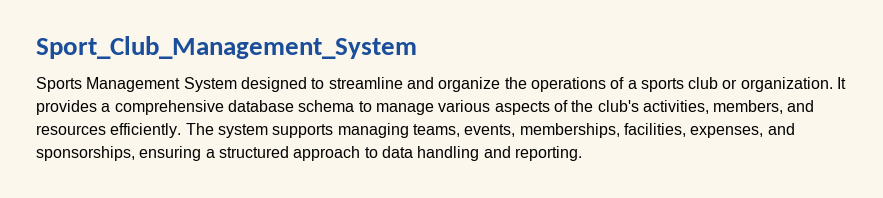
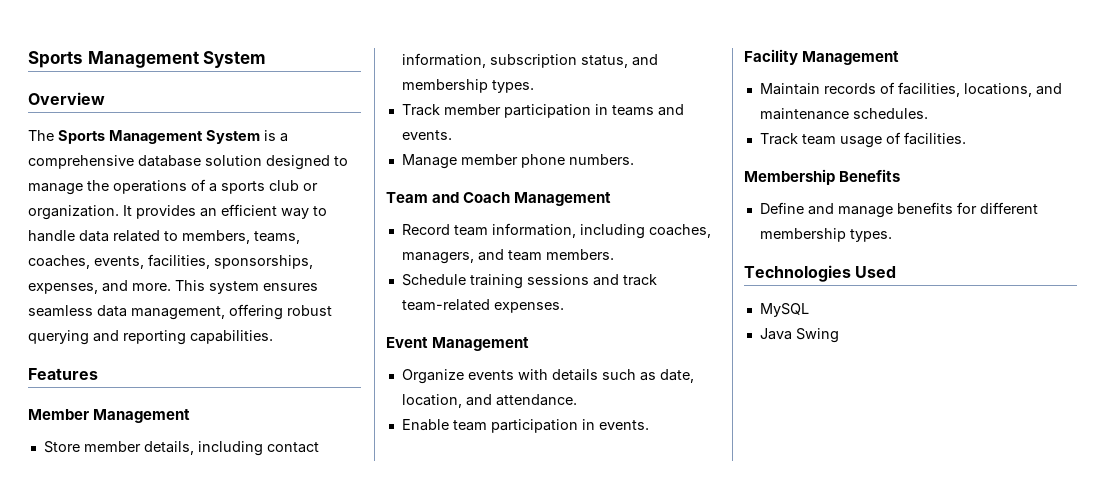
[36,36,417,59] [36,77,501,92] Sport_Club_Management_System // Sports Management System designed to streamline and organize -> [28,51,267,68] [28,92,105,105] [28,130,288,144] [28,155,348,170] [28,183,83,195] Sports Management System // Overview // The Sports Management System is a comprehensive database solution designed to manage
[101,100,815,115] [36,123,795,138] [36,146,582,161] a comprehensive database schema to manage various aspects of the club's activities, members, and resources efficiently. The system supports managing teams, events, memberships, facilities, expenses, and sponsorships, ensuring a structured approach to data handling and reporting. -> [200,204,327,219] [28,230,300,244] [28,254,313,269] [28,280,318,294] [28,304,332,320] [28,330,273,345] [28,368,98,380] [28,409,191,423] [43,441,319,456] [401,53,658,68] [401,79,534,93] [401,104,684,118] [401,130,452,140] [401,154,634,169] [386,192,612,206] [401,223,711,239] [401,249,614,264] [401,274,657,289] [401,299,564,313] [386,337,530,351] [401,369,694,384] [401,394,577,408] [401,419,649,433] [744,49,900,65] [759,82,1062,97] [759,108,928,120] [759,132,966,148] [744,169,901,185] [759,202,1038,218] [759,228,892,242] [744,265,897,282] [759,303,809,317] [759,328,839,343] an efficient way to handle data related to members, teams, coaches, events, facilities, sponsorships, expenses, and more. This system ensures seamless data management, offering robust querying and reporting capabilities. // Features // Member Management // Store member details, including contact information, subscription status, and membership types. // Track member participation in teams and events. // Manage member phone numbers. // Team and Coach Management // Record team information, including coaches, managers, and team members. // Schedule training sessions and track team-related expenses. // Event Management // Organize events with details such as date, location, and attendance. // Enable team participation in events. // Facility Management // Maintain records of facilities, locations, and maintenance schedules. // Track team usage of facilities. // Membership Benefits // Define and manage benefits for different membership types. // Technologies Used // MySQL // Java Swing

